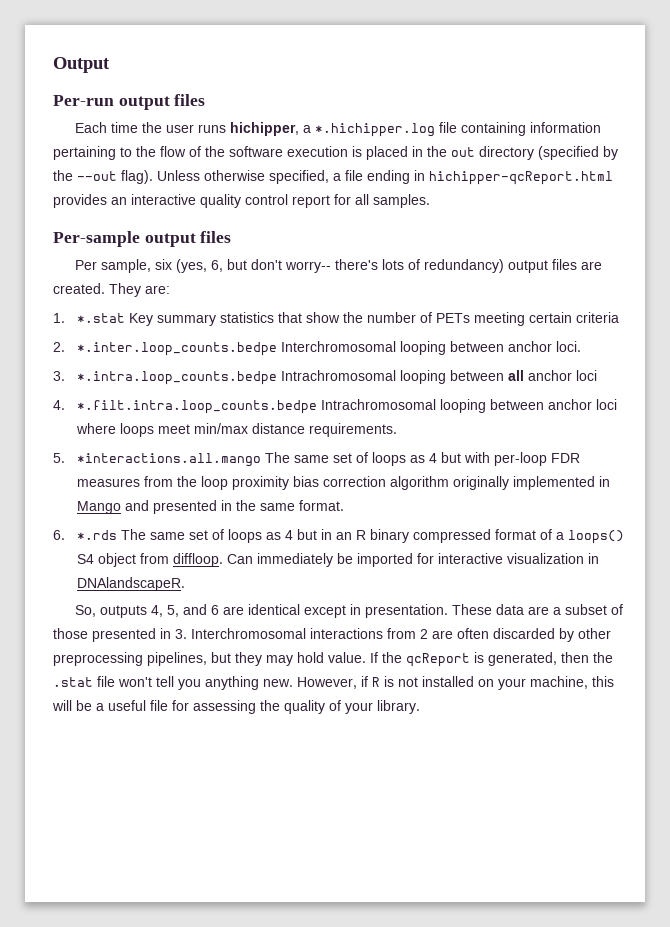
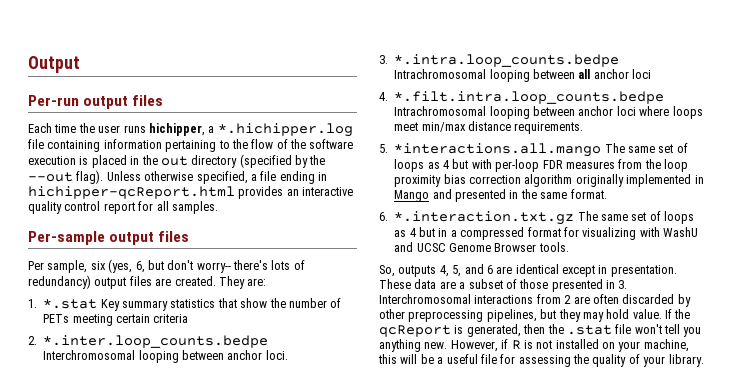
[76,530,117,540] *.rds -> [394,211,575,225] *.interaction.txt.gz
[335,529,624,544] [76,553,599,567] [76,577,185,591] an R binary compressed format of a loops() S4 object from diffloop. Can immediately be imported for interactive visualization in DNAlandscapeR. -> [450,227,698,240] [394,242,569,252] a compressed format for visualizing with WashU and UCSC Genome Browser tools.

